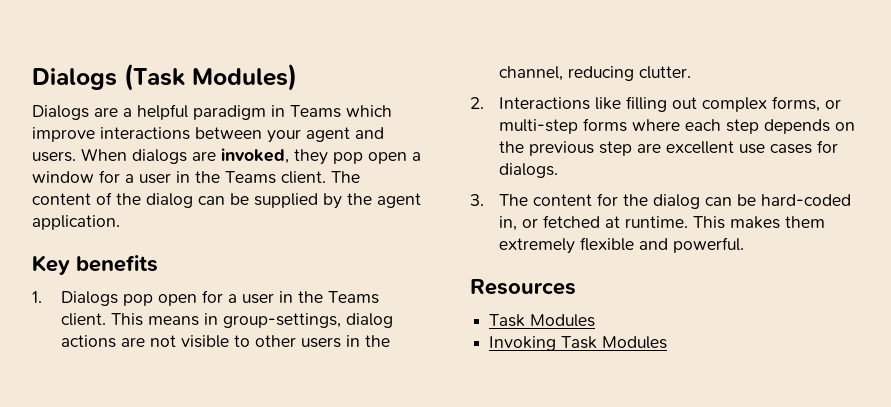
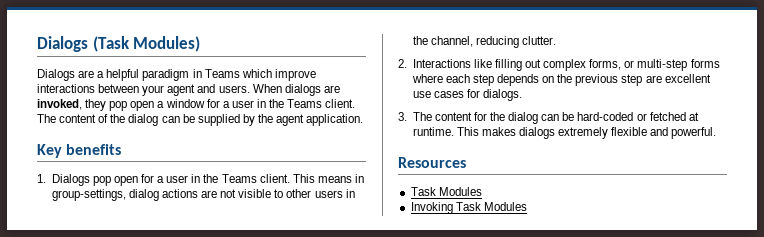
[498,216,517,231] in, -> (634, 116) none
[784,216,825,228] them -> [519,127,556,139] dialogs

